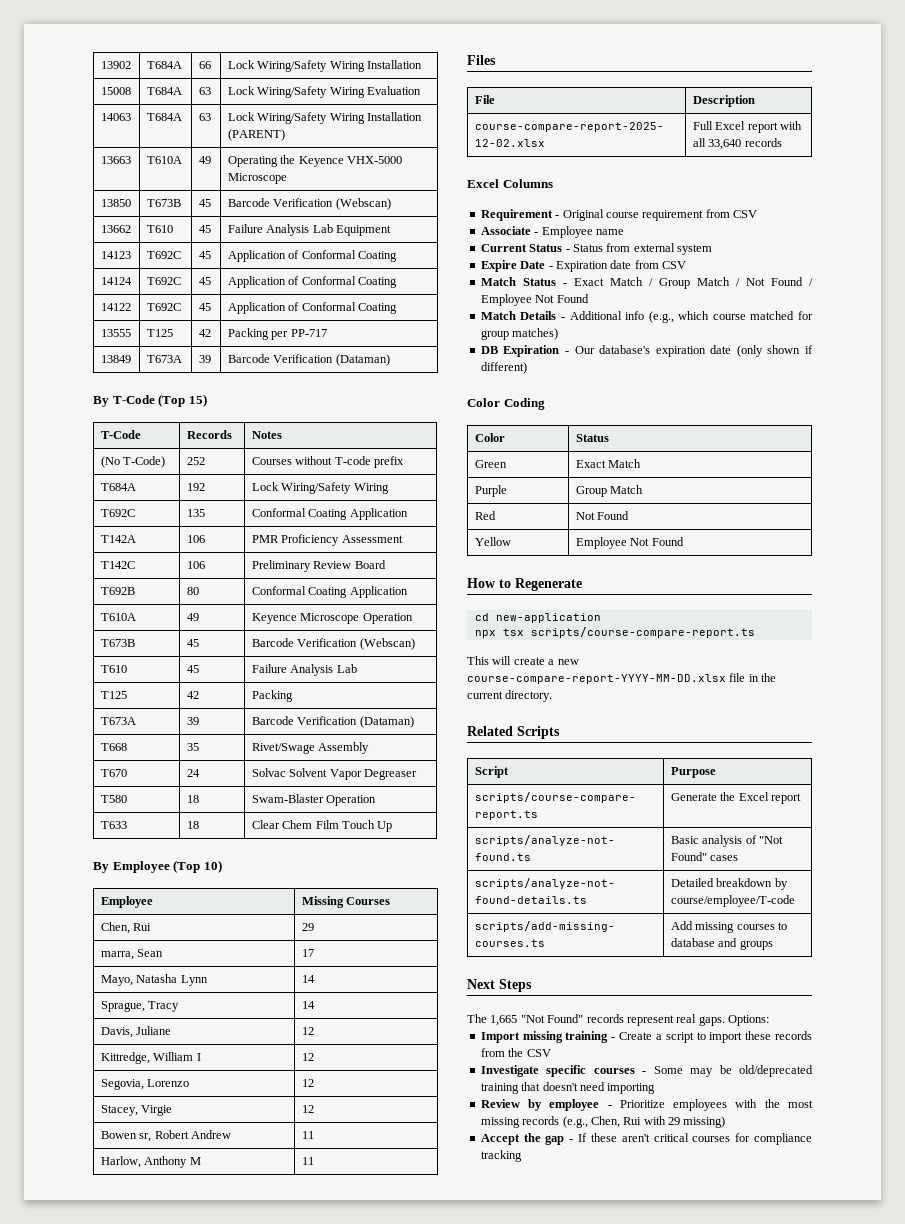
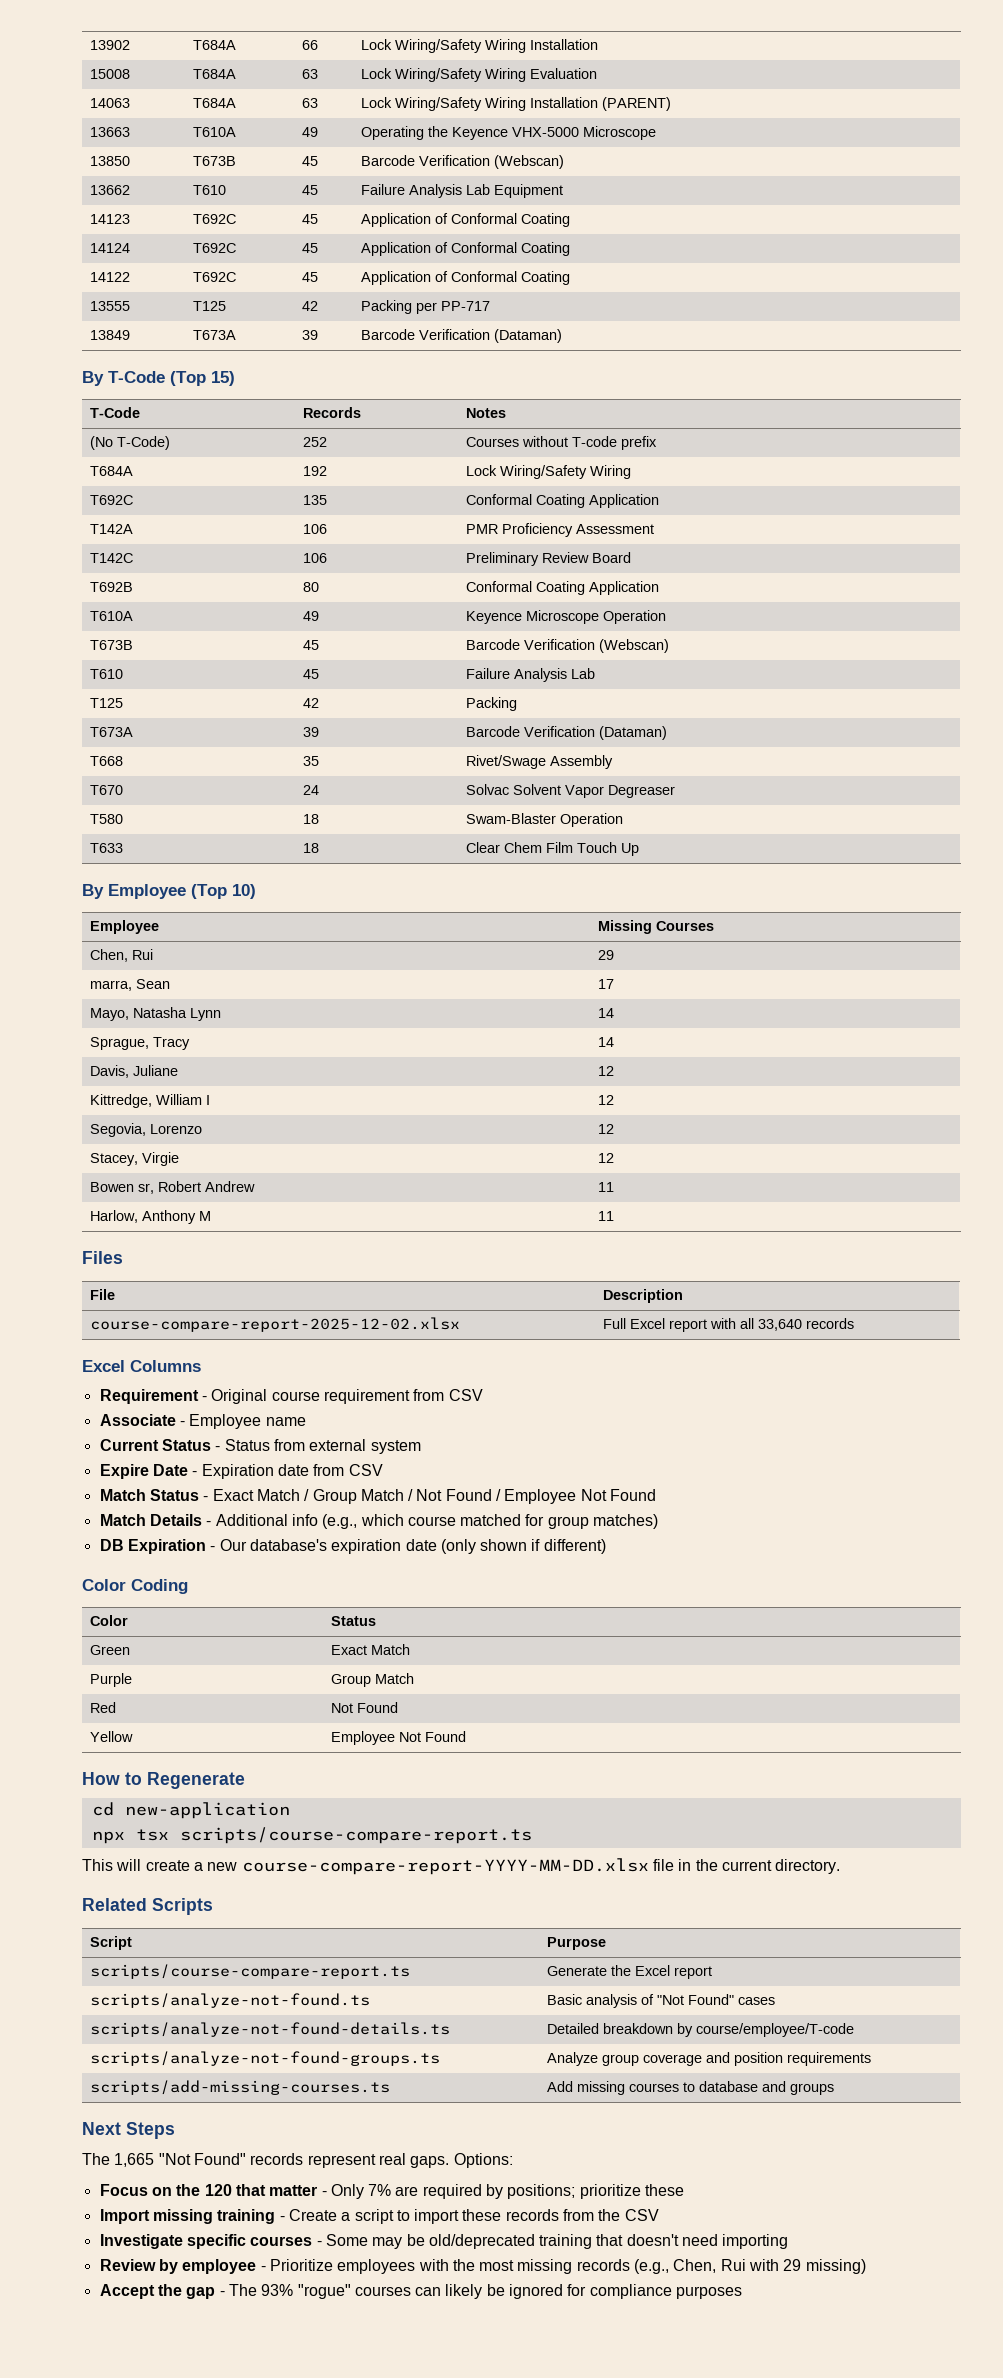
(795, 901) none -> [89,2051,440,2066] [546,2052,871,2066] // scripts/analyze-not-found-groups.ts | Analyze group coverage and position requirements
(769, 1020) none -> [99,2184,685,2199] // Focus on the 120 that matter - Only 7% are required by positions; prioritize these
[578,1133,731,1142] If these aren't critical courses -> [228,2284,564,2299] The 93% "rogue" courses can likely be ignored
[480,1150,522,1162] tracking -> [676,2286,743,2299] purposes

